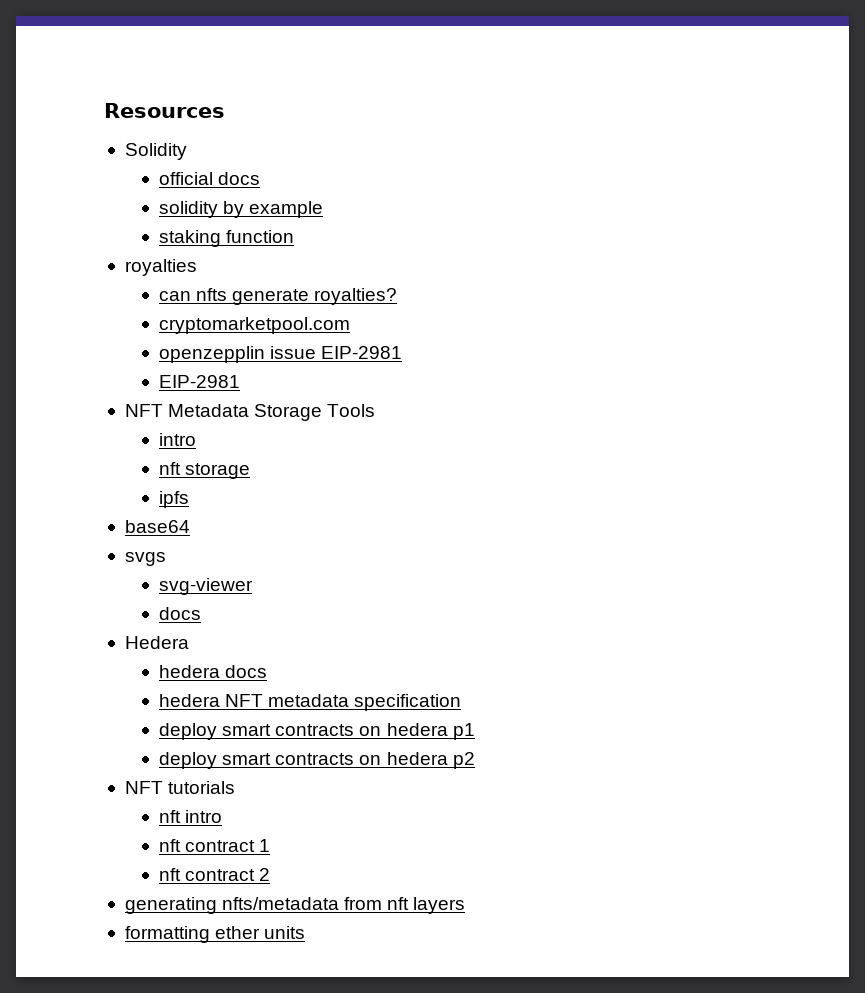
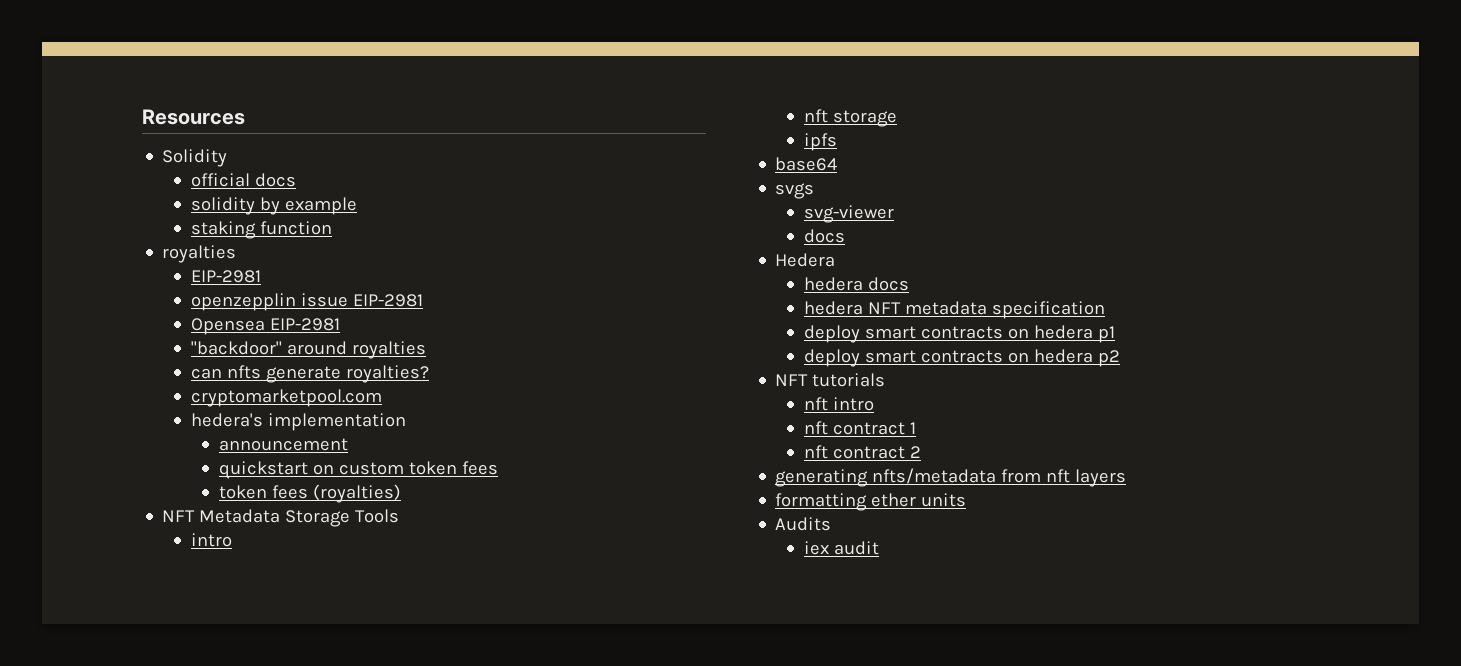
(197, 267) none -> [190,270,261,283] [190,293,423,311] [190,318,340,335] [190,341,426,359] // EIP-2981 // openzepplin issue EIP-2981 // Opensea EIP-2981 // "backdoor" around royalties
[159,346,403,363] [159,375,241,388] openzepplin issue EIP-2981 // EIP-2981 -> [190,413,406,431] [218,438,348,451] [218,461,498,479] [218,484,401,503] hedera's implementation // announcement // quickstart on custom token fees // token fees (royalties)
(306, 932) none -> [775,517,832,531] [803,541,879,555] // Audits // iex audit

